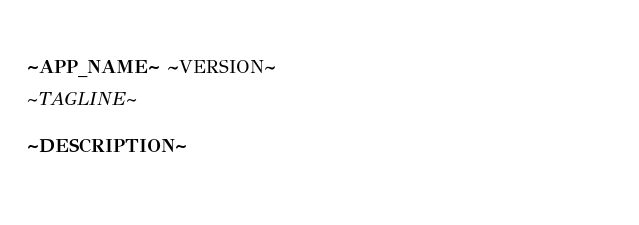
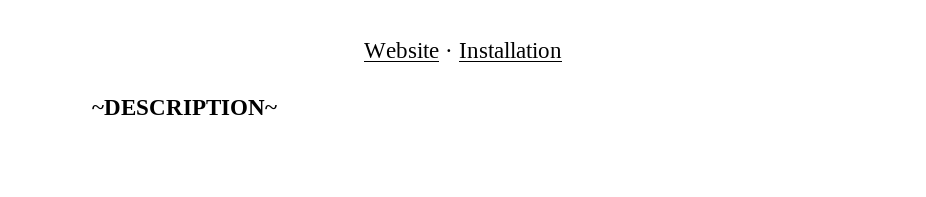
[27,59,276,78] [27,91,137,105] ~APP_NAME~ ~VERSION~ // ~TAGLINE~ -> [363,42,563,58] Website · Installation

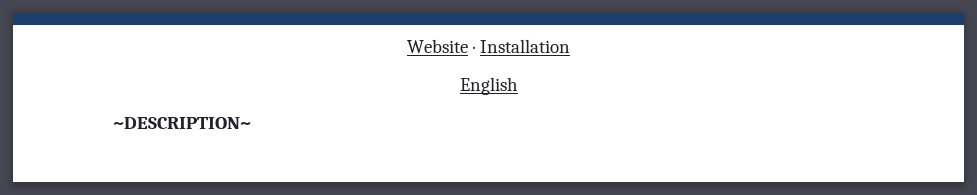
(563, 50) none -> [459,77,518,95] // English

